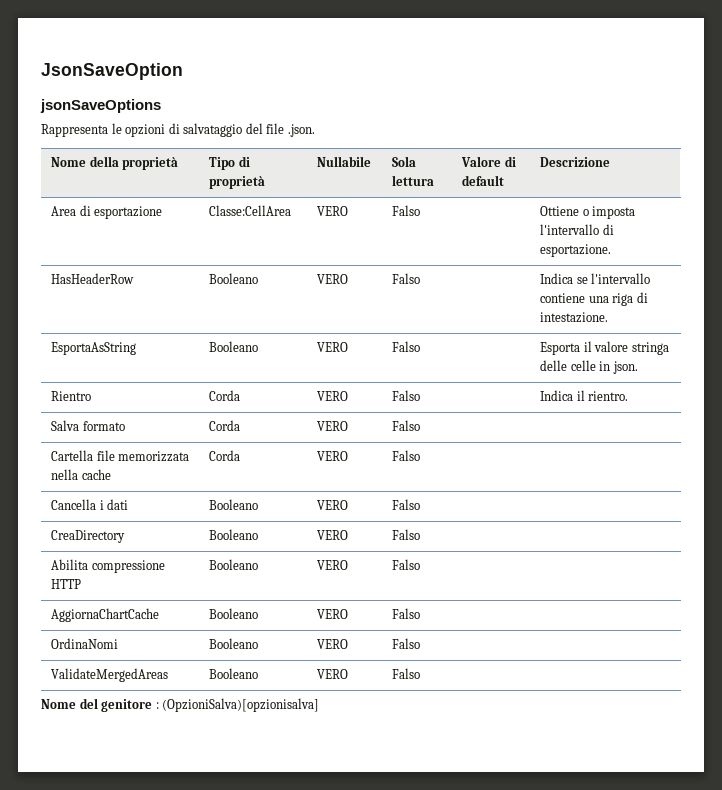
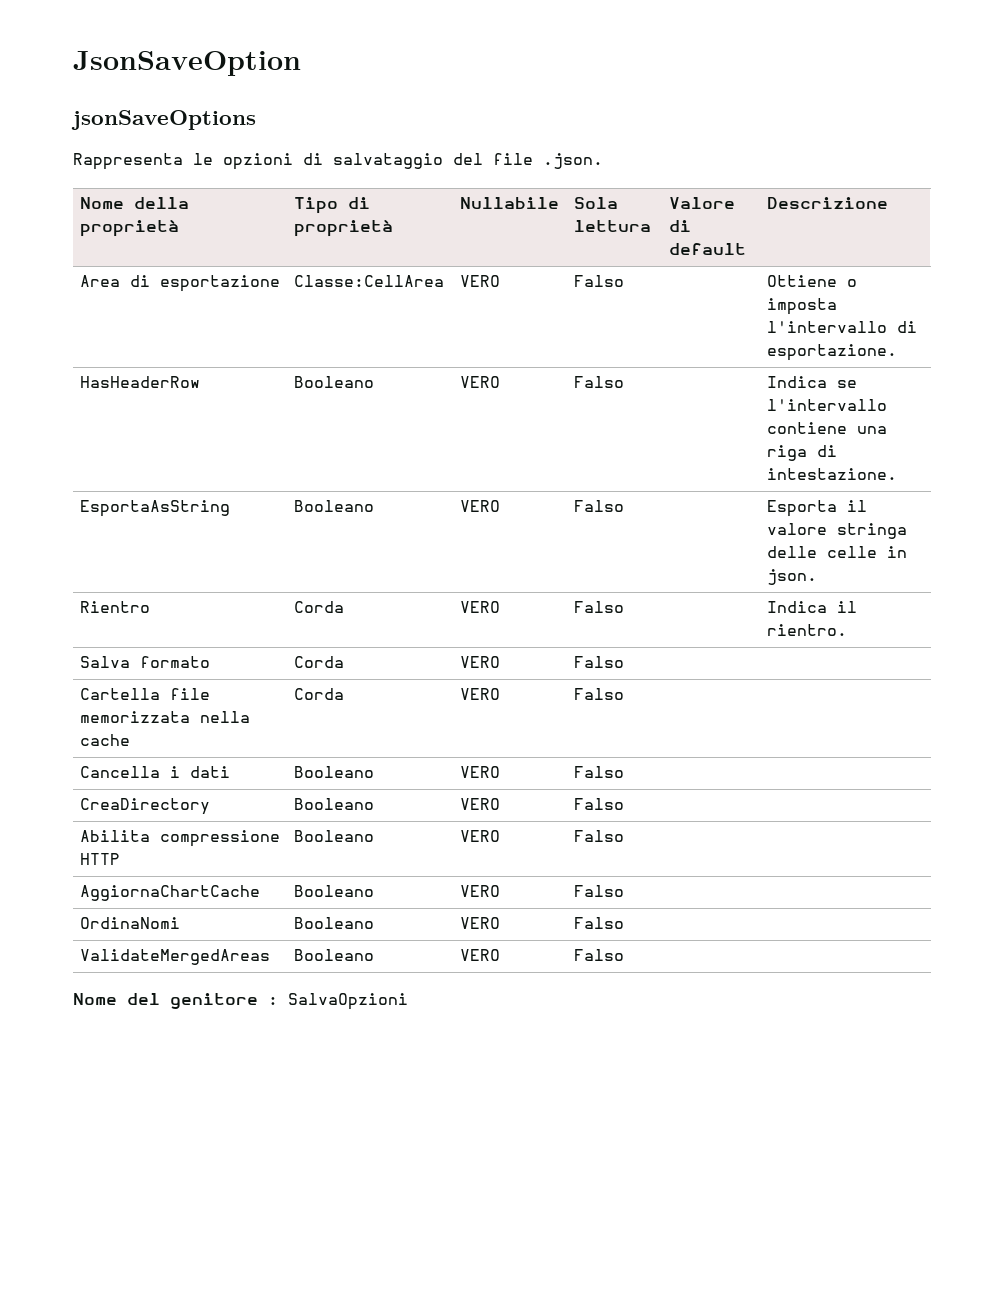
[162,698,320,712] (OpzioniSalva)[opzionisalva] -> [288,993,408,1010] SalvaOpzioni

